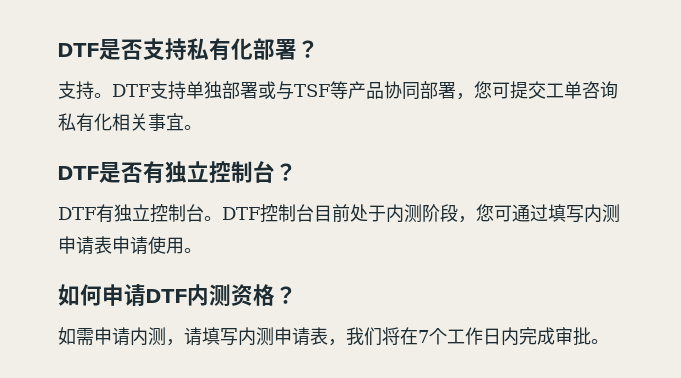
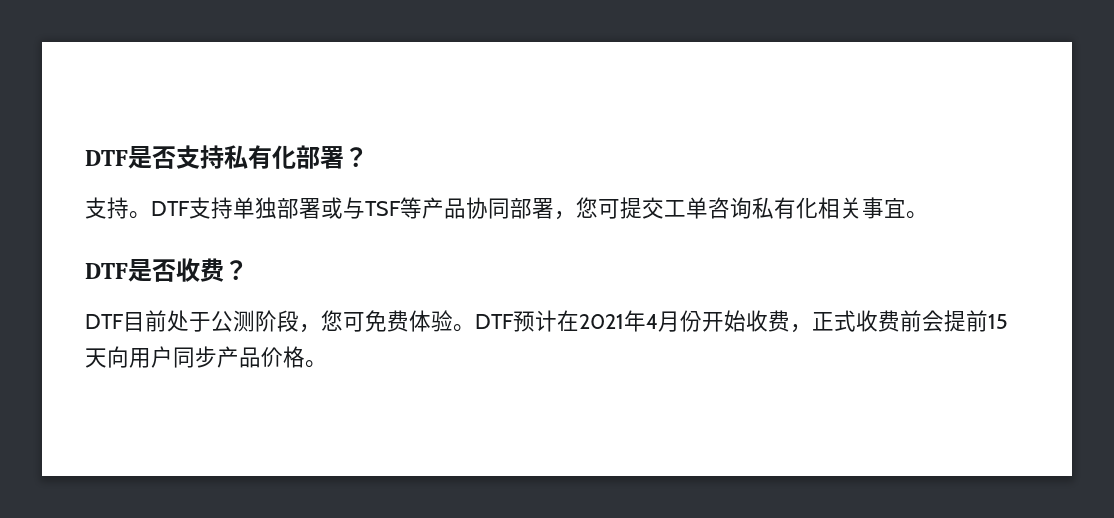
[143,161,275,183] 有独立控制台 -> [176,258,224,282] 收费
[96,204,314,223] 有独立控制台。DTF控制台 -> (123, 321) none
[386,204,404,223] 内 -> [210,311,233,332] 公
[512,204,620,223] [58,236,202,255] [58,284,297,307] [58,327,591,346] 通过填写内测申请表申请使用。 // 如何申请DTF内测资格？ // 如需申请内测，请填写内测申请表，我们将在7个工作日内完成审批 -> [364,310,1008,333] [85,346,305,368] 免费体验。DTF预计在2021年4月份开始收费，正式收费前会提前15天向用户同步产品价格

